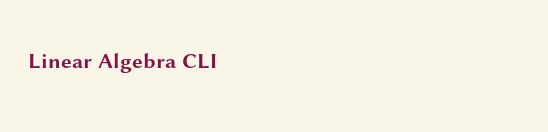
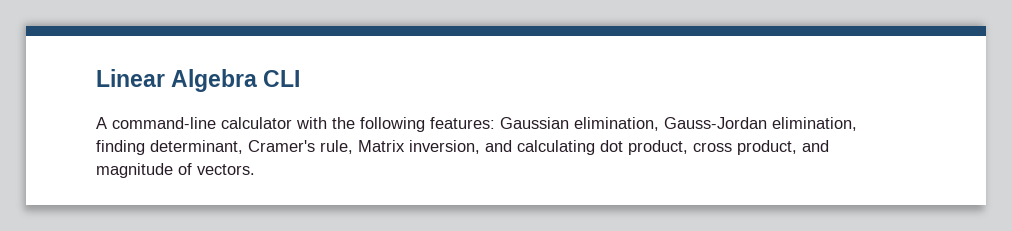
(217, 61) none -> [96,117,857,132] [96,140,829,155] [96,163,255,178] // A command-line calculator with the following features: Gaussian elimination, Gauss-Jordan elimination, finding determinant, Cramer's rule, Matrix inversion, and calculating dot product, cross product, and magnitude of vectors.

